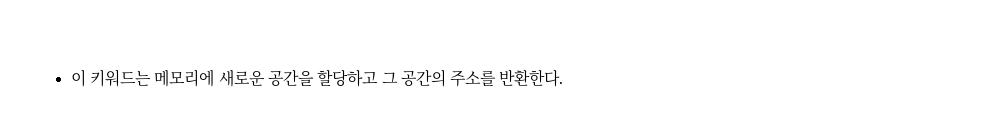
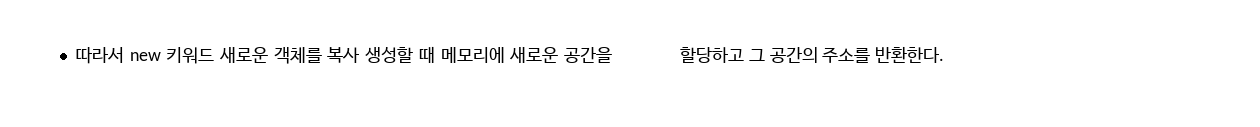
[70,69,151,87] 이 키워드는 -> [75,46,435,64] 따라서 new 키워드 새로운 객체를 복사 생성할 때

